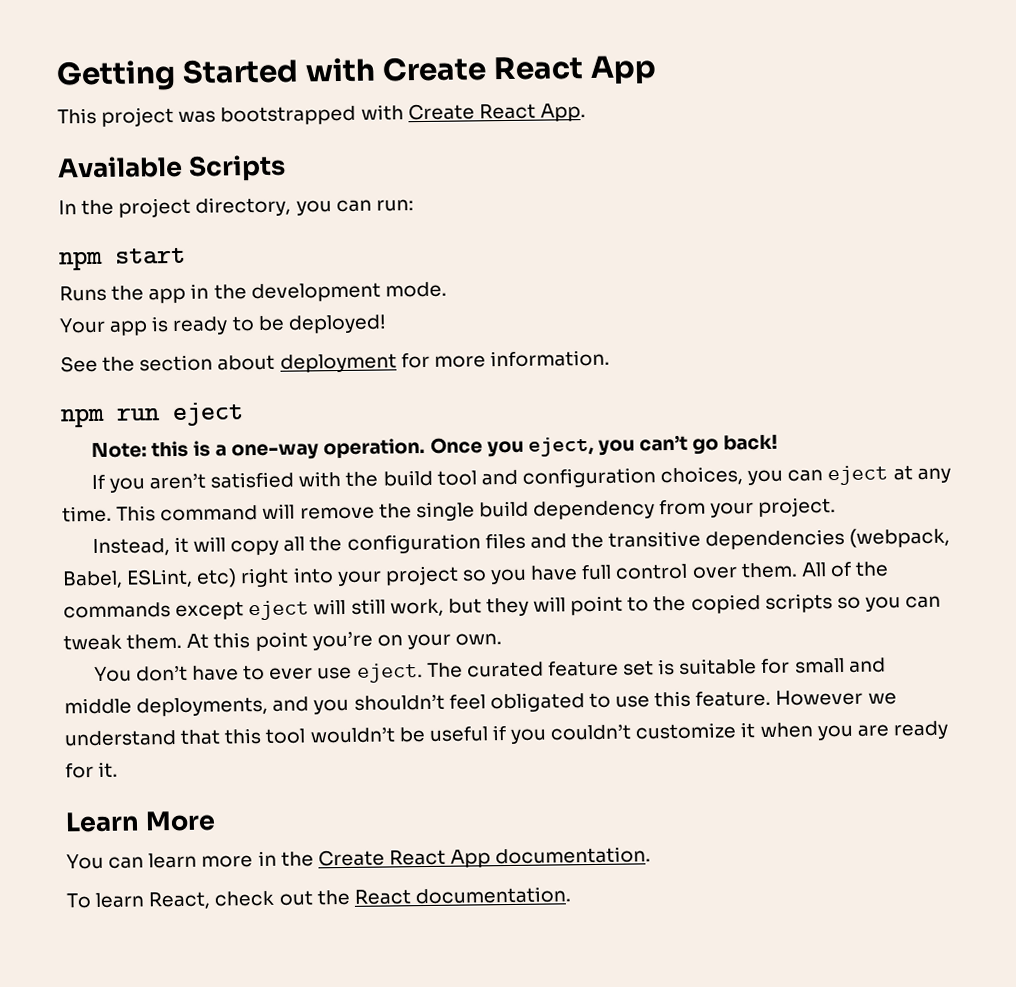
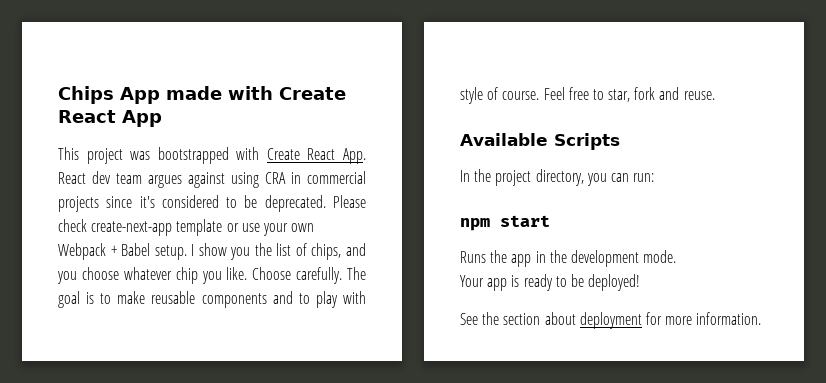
[56,58,299,92] Getting Started -> [58,86,222,104] Chips App made
(586, 112) none -> [58,171,366,188] [58,195,366,212] [58,219,315,236] [58,243,366,260] [57,267,366,284] [58,291,366,308] [460,87,715,104] React dev team argues against using CRA in commercial projects since it's considered to be deprecated. Please check create-next-app template or use your own Webpack + Babel setup. I show you the list of chips, and you choose whatever chip you like. Choose carefully. The goal is to make reusable components and to play with style of course. Feel free to star, fork and reuse.
[60,402,244,428] [90,434,779,461] [90,465,951,493] [62,497,837,523] [91,527,951,557] [62,561,890,589] [63,593,942,621] [63,630,503,652] [93,657,886,683] [64,689,897,717] [64,720,948,747] [65,761,119,779] [65,810,216,833] [66,846,652,870] [66,886,571,910] // npm run eject // Note: this is a one-way operation. Once you eject, you can’t go back! // If you aren’t satisfied with the build tool and configuration choices, you can eject at any time. This command will remove the single build dependency from your project. // Instead, it will copy all the configuration files and the transitive dependencies (webpack, Babel, ESLint, etc) right into your project so you have full control over them. All of the commands except eject will still work, but they will point to the copied scripts so you can tweak them. At this point you’re on your own. // You don’t have to ever use eject. The curated feature set is suitable for small and middle deployments, and you shouldn’t feel obligated to use this feature. However we understand that this tool wouldn’t be useful if you couldn’t customize it when you are ready for it. // Learn More // You can learn more in the Create React App documentation. // To learn React, check out the React documentation. -> (762, 318) none

